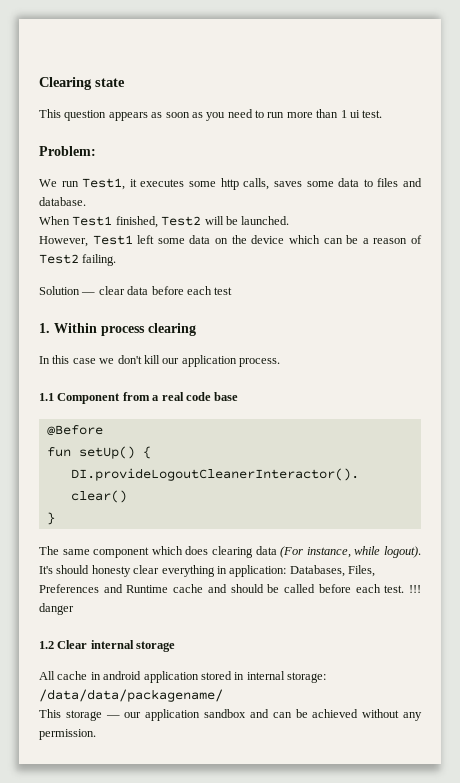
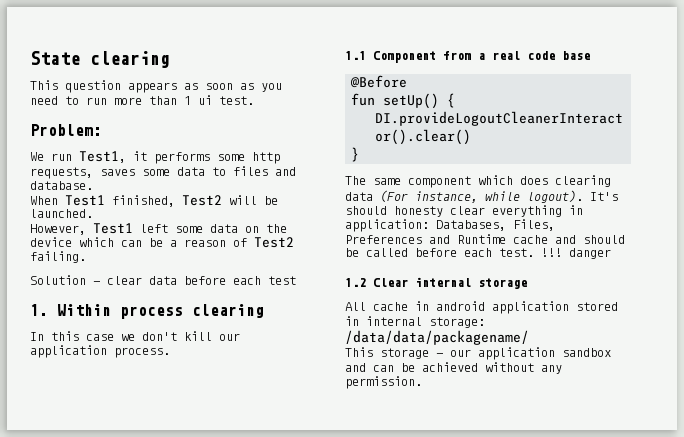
[39,77,125,90] Clearing state -> [30,51,170,68] State clearing
[140,179,185,187] executes -> [154,152,210,164] performs
[243,178,270,190] calls, -> [30,167,93,179] requests,

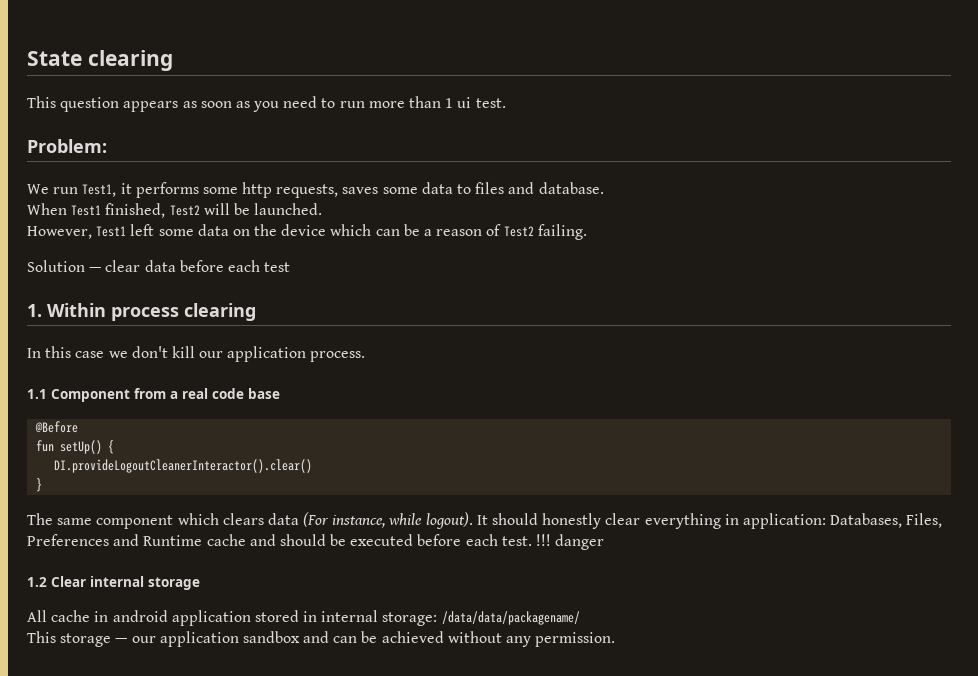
[520,175,611,187] does clearing -> [222,513,264,525] clears
[590,192,618,201] [345,206,443,217] It's should honesty -> [476,513,602,529] It should honestly
[366,248,408,257] called -> [350,534,414,546] executed

